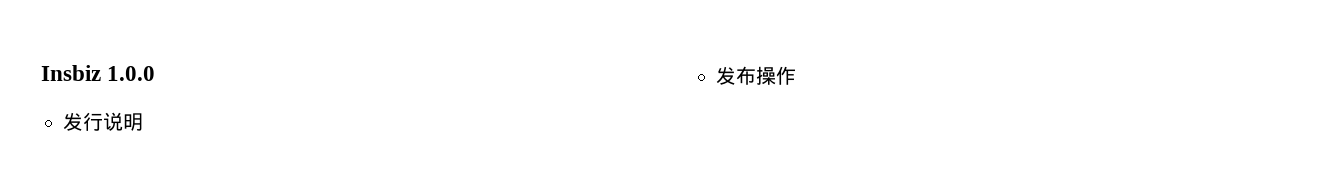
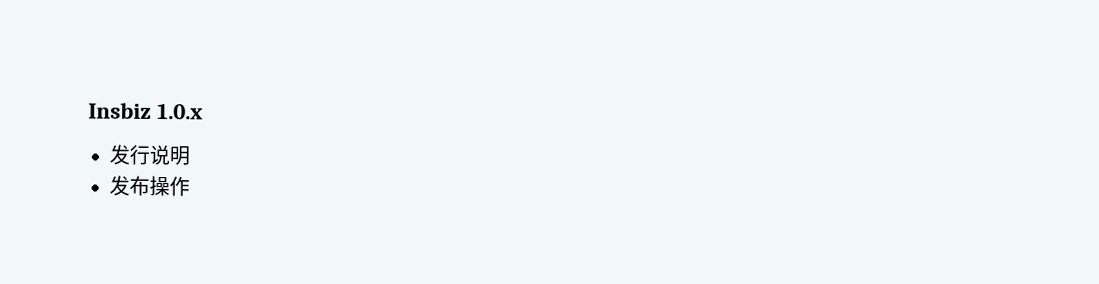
[107,66,156,81] 1.0.0 -> [157,102,204,120] 1.0.x

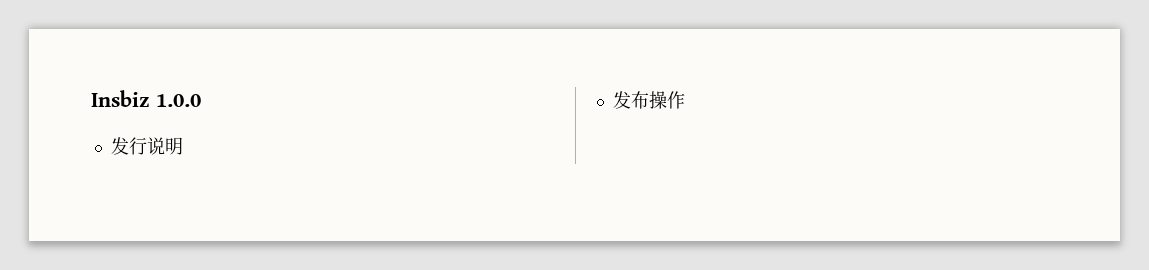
[157,102,204,120] 1.0.x -> [156,94,201,107] 1.0.0

